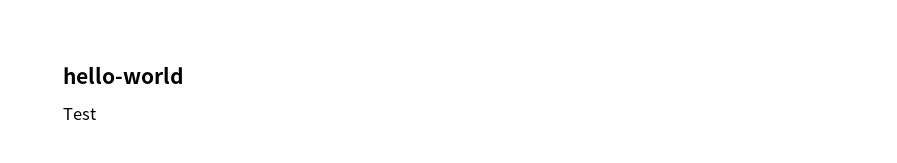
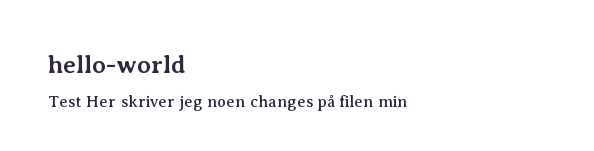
(96, 114) none -> [86,95,407,111] Her skriver jeg noen changes på filen min

